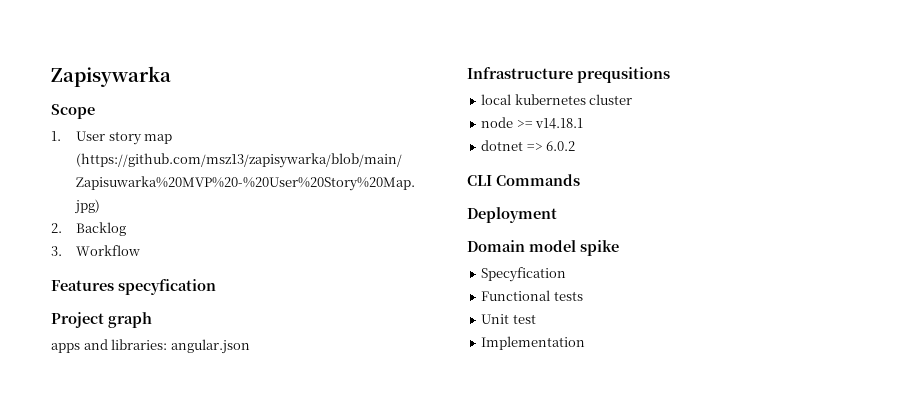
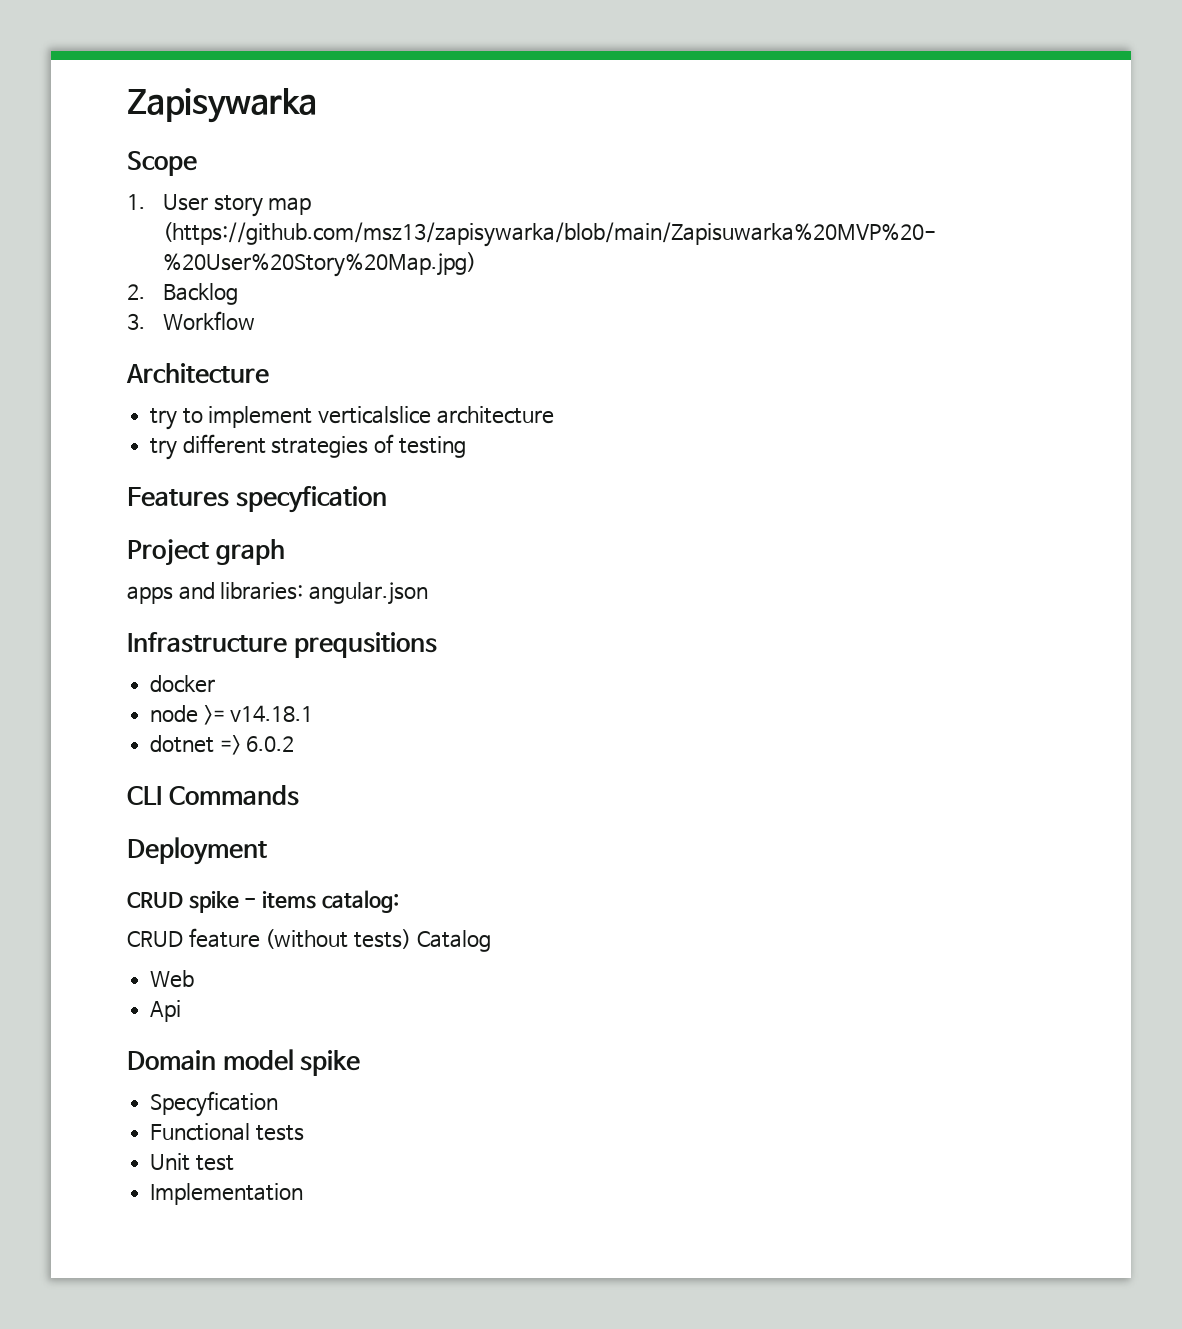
(141, 250) none -> [126,363,269,384] [150,406,554,430] [150,434,466,460] // Architecture // try to implement verticalslice architecture // try different strategies of testing
[481,94,633,105] local kubernetes cluster -> [150,675,216,693] docker
(557, 215) none -> [127,890,399,913] [127,928,491,952] [150,970,195,988] [150,1000,182,1022] // CRUD spike - items catalog: // CRUD feature (without tests) Catalog // Web // Api

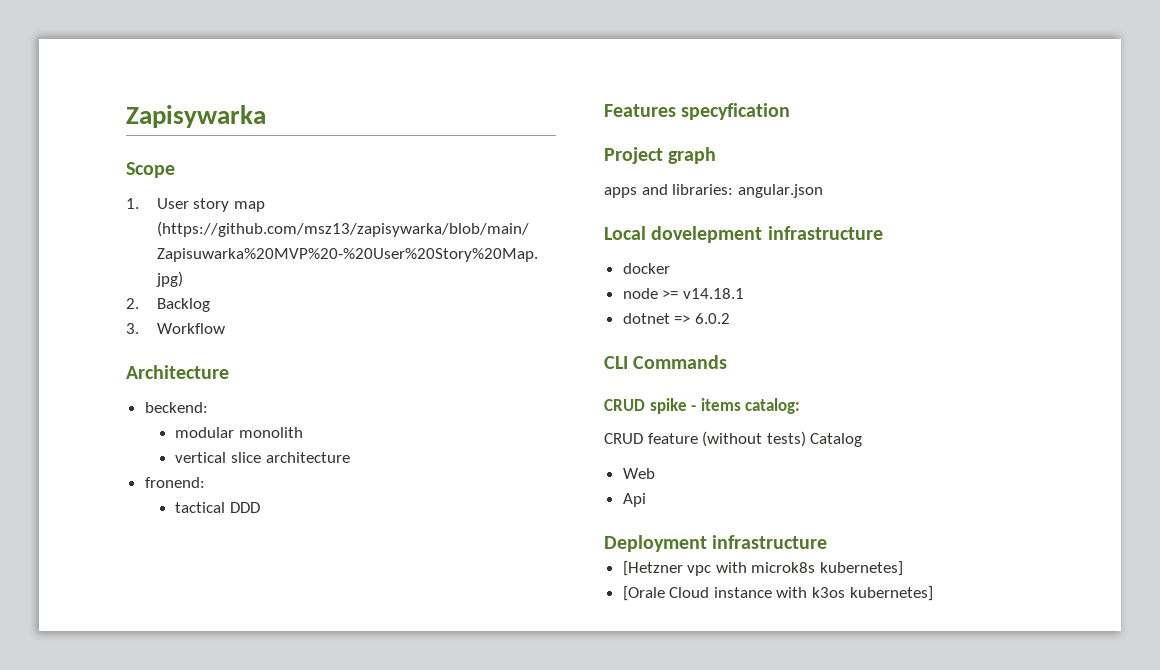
[150,406,554,430] [150,434,466,460] try to implement verticalslice architecture // try different strategies of testing -> [144,402,208,413] [175,427,303,438] [175,452,350,463] [144,477,205,488] [175,502,260,513] beckend: // modular monolith // vertical slice architecture // fronend: // tactical DDD
[127,632,437,658] Infrastructure prequsitions -> [604,226,883,243] Local dovelepment infrastructure
[127,837,267,865] // Deployment -> (728, 362) none
[127,1049,361,1076] [150,1091,279,1117] [150,1123,304,1141] [150,1153,234,1171] [150,1183,304,1205] Domain model spike // Specyfication // Functional tests // Unit test // Implementation -> [604,535,828,552] [622,561,904,576] [622,586,933,601] Deployment infrastructure // [Hetzner vpc with microk8s kubernetes] // [Orale Cloud instance with k3os kubernetes]

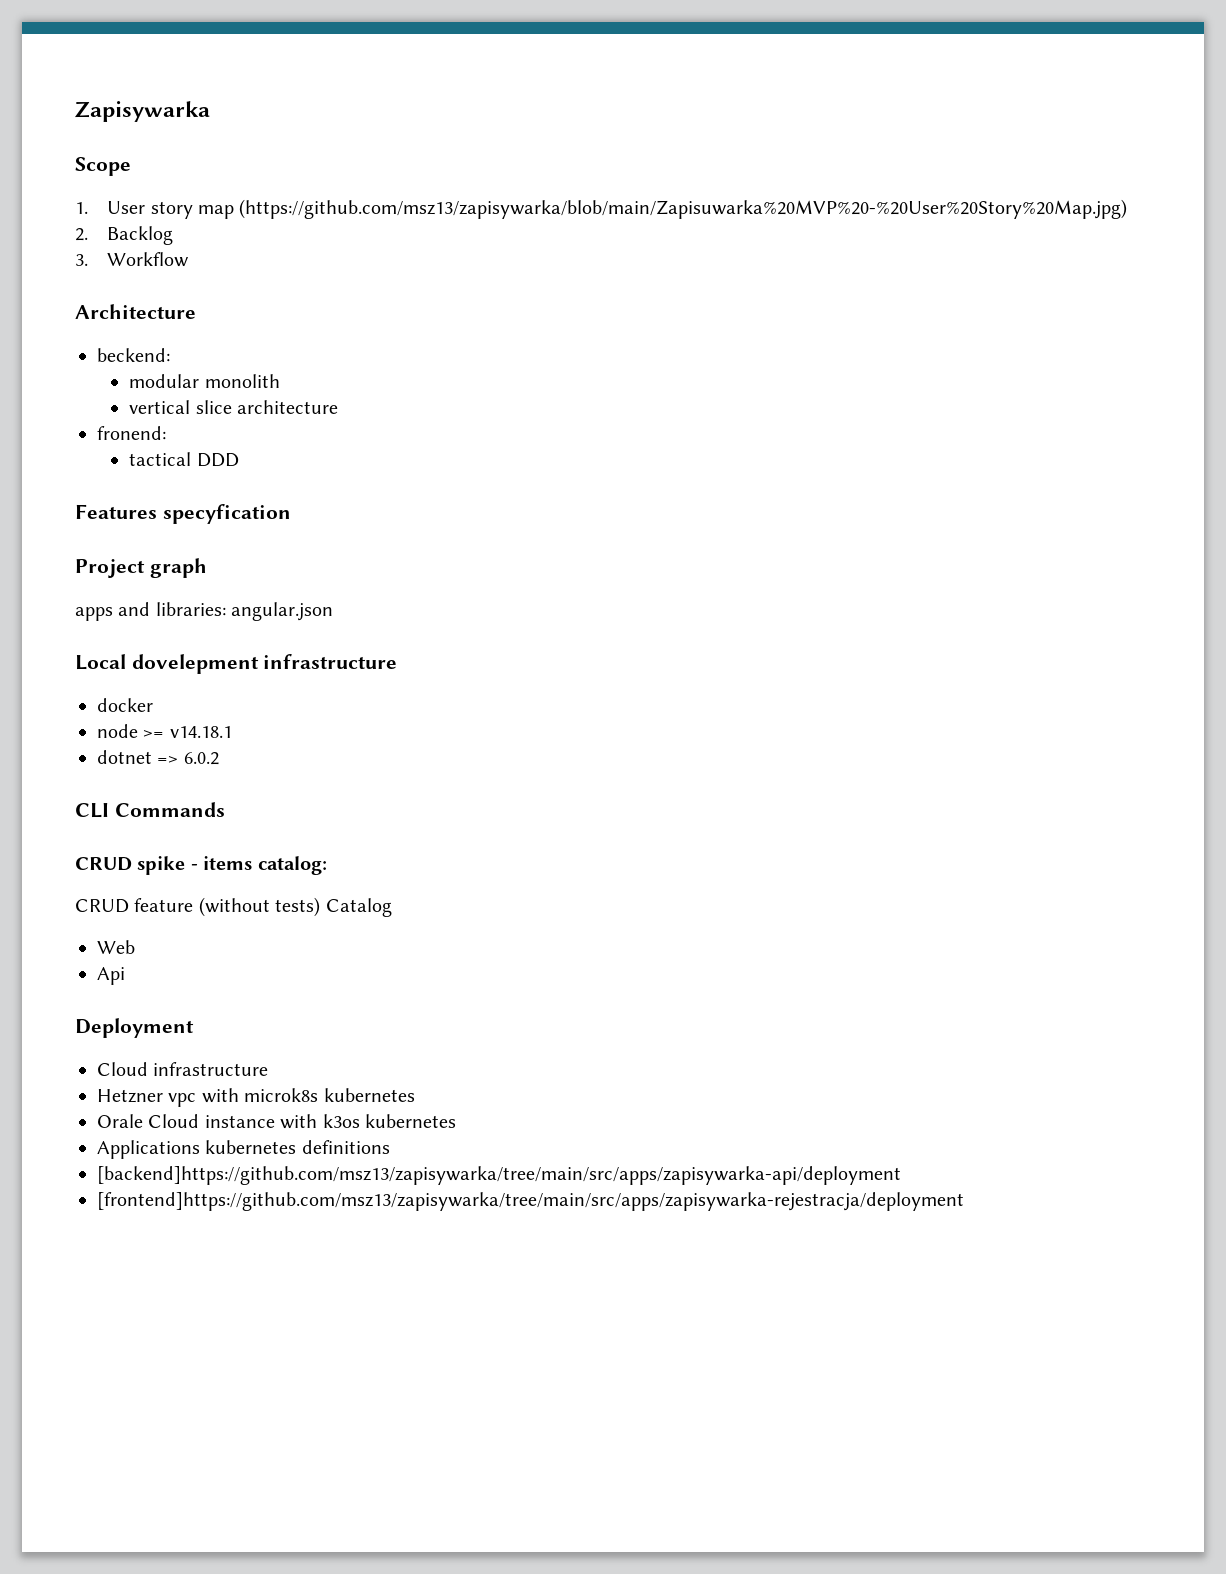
[712,535,828,549] [622,561,683,576] infrastructure // [Hetzner -> [97,1062,269,1076] [97,1089,163,1103] // Cloud infrastructure // Hetzner
[820,561,904,576] [622,586,665,601] kubernetes] // [Orale -> [323,1088,415,1102] [97,1114,143,1128] kubernetes // Orale
[849,586,933,601] kubernetes] -> [365,1114,456,1128] [97,1140,390,1159] [97,1166,901,1185] [97,1192,964,1211] kubernetes // Applications kubernetes definitions // [backend]https://github.com/msz13/zapisywarka/tree/main/src/apps/zapisywarka-api/deployment // [frontend]https://github.com/msz13/zapisywarka/tree/main/src/apps/zapisywarka-rejestracja/deployment

